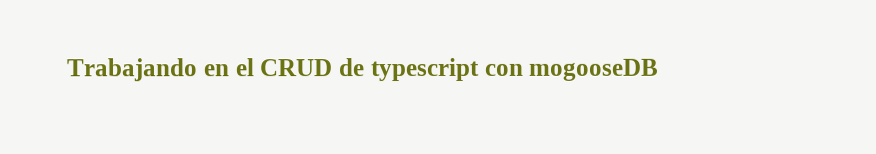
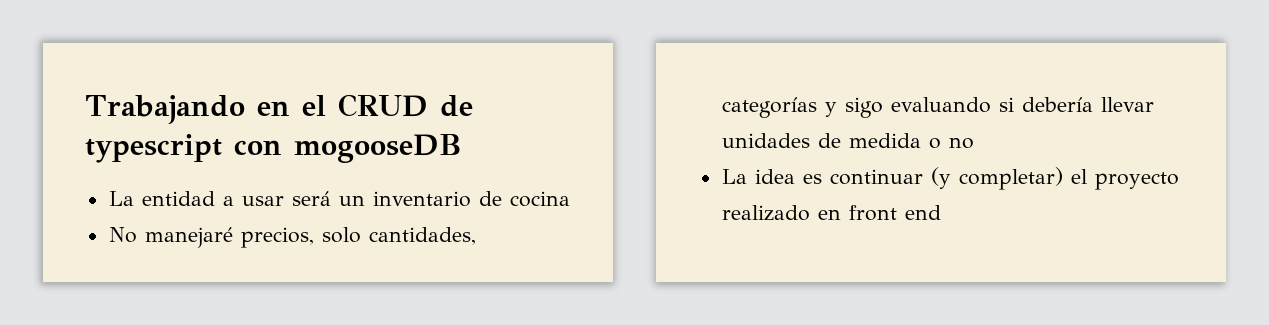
(660, 69) none -> [108,191,570,207] [108,227,476,248] [721,97,1154,118] [721,133,974,149] [721,167,1179,190] [721,205,941,221] // La entidad a usar será un inventario de cocina // No manejaré precios, solo cantidades, categorías y sigo evaluando si debería llevar unidades de medida o no // La idea es continuar (y completar) el proyecto realizado en front end

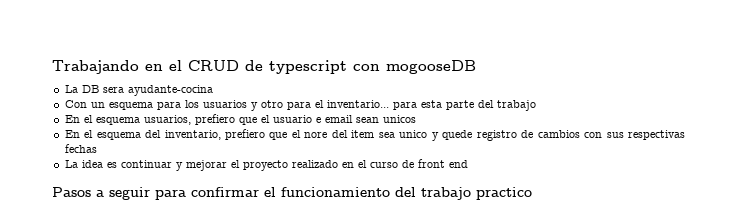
[141,191,570,207] [108,227,476,248] [721,97,1154,118] [721,133,974,149] entidad a usar será un inventario de cocina // No manejaré precios, solo cantidades, categorías y sigo evaluando si debería llevar unidades de medida o no -> [81,85,213,96] [64,100,536,111] [64,114,416,125] [64,129,685,141] [64,144,97,153] DB sera ayudante-cocina // Con un esquema para los usuarios y otro para el inventario... para esta parte del trabajo // En el esquema usuarios, prefiero que el usuario e email sean unicos // En el esquema del inventario, prefiero que el nore del item sea unico y quede registro de cambios con sus respectivas fechas
[930,167,1063,190] (y completar) -> [175,160,227,171] y mejorar
(841, 214) none -> [357,160,414,168] el curso de
(941, 212) none -> [52,187,532,200] // Pasos a seguir para confirmar el funcionamiento del trabajo practico

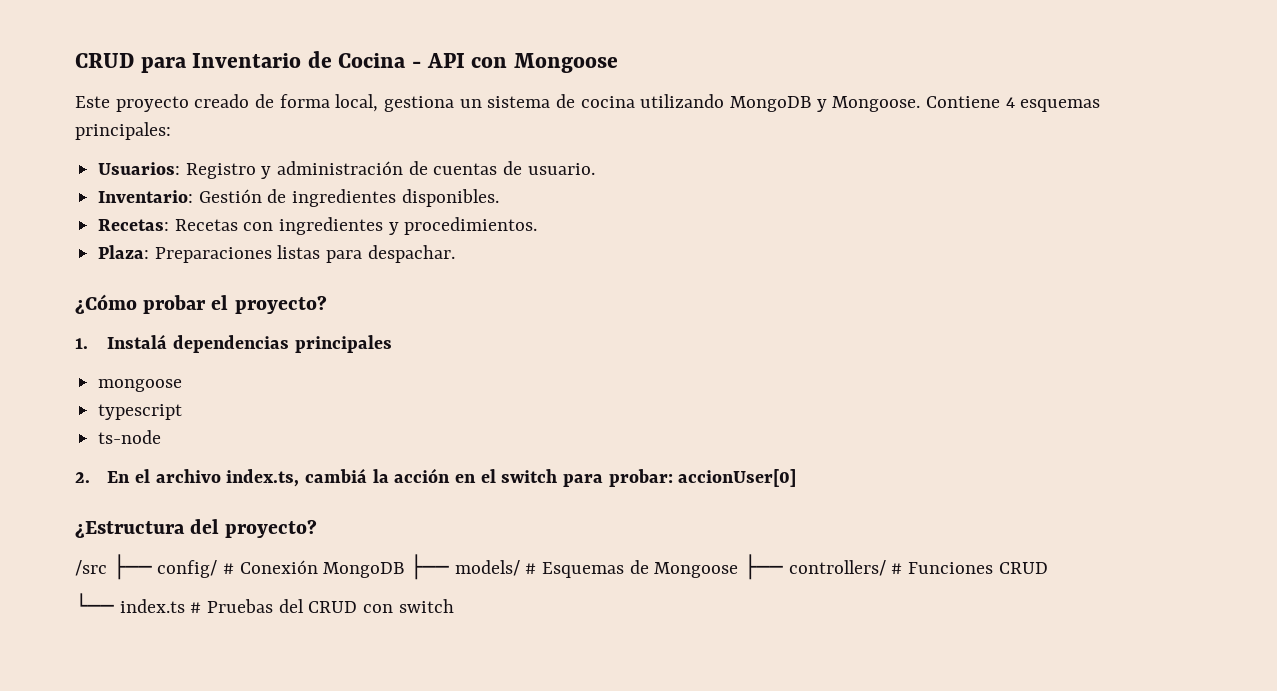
[52,60,476,74] [64,85,213,96] [64,100,536,111] [64,114,416,125] [64,129,685,141] [64,144,97,153] [64,159,468,171] [52,187,532,200] Trabajando en el CRUD de typescript con mogooseDB // La DB sera ayudante-cocina // Con un esquema para los usuarios y otro para el inventario... para esta parte del trabajo // En el esquema usuarios, prefiero que el usuario e email sean unicos // En el esquema del inventario, prefiero que el nore del item sea unico y quede registro de cambios con sus respectivas fechas // La idea es continuar y mejorar el proyecto realizado en el curso de front end // Pasos a seguir para confirmar el funcionamiento del trabajo practico -> [75,51,618,73] [75,94,1101,112] [75,122,171,140] [98,161,595,179] [98,189,499,207] [98,217,538,235] [98,245,455,263] [75,294,327,314] [75,334,392,353] [98,379,183,392] [98,404,183,420] [98,430,162,444] [75,468,797,487] [75,519,318,538] [75,554,1048,580] [75,593,454,613] CRUD para Inventario de Cocina - API con Mongoose // Este proyecto creado de forma local, gestiona un sistema de cocina utilizando MongoDB y Mongoose. Contiene 4 esquemas principales: // Usuarios: Registro y administración de cuentas de usuario. // Inventario: Gestión de ingredientes disponibles. // Recetas: Recetas con ingredientes y procedimientos. // Plaza: Preparaciones listas para despachar. // ¿Cómo probar el proyecto? // 1. Instalá dependencias principales // mongoose // typescript // ts-node // 2. En el archivo index.ts, cambiá la acción en el switch para probar: accionUser[0] // ¿Estructura del proyecto? // /src ├── config/ # Conexión MongoDB ├── models/ # Esquemas de Mongoose ├── controllers/ # Funciones CRUD // └── index.ts # Pruebas del CRUD con switch

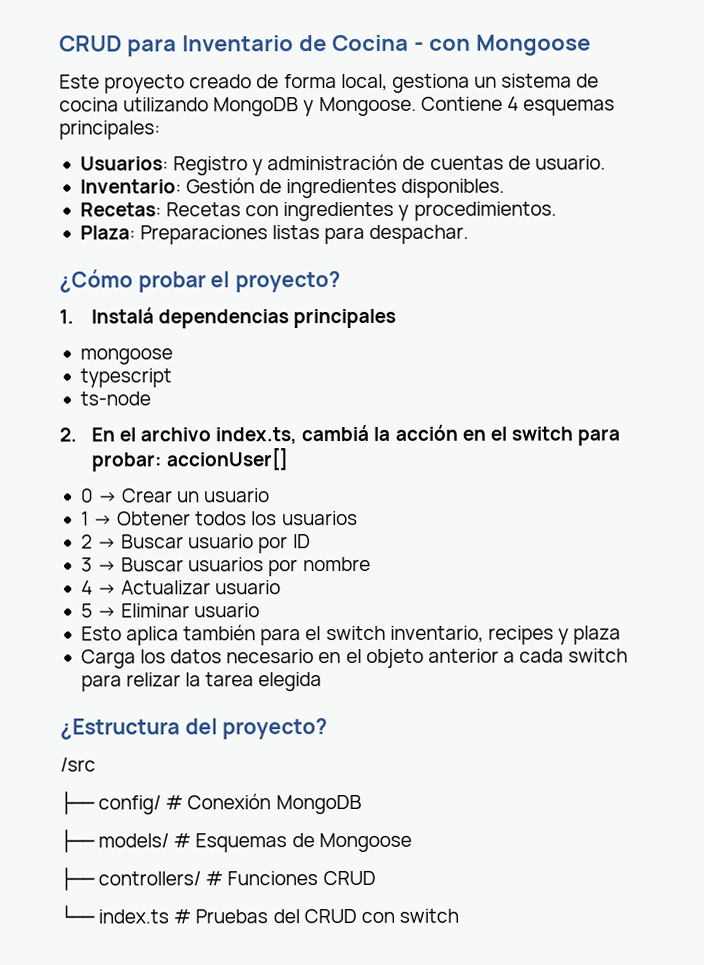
[426,53,465,68] API -> (424, 46) none
[678,469,797,487] accionUser[0] -> [165,448,288,471] [80,488,271,503] [80,510,358,526] [80,534,311,554] [80,556,371,577] [80,580,282,595] [80,603,261,618] [80,624,622,646] [80,648,629,669] [80,672,323,692] accionUser[] // 0 → Crear un usuario // 1 → Obtener todos los usuarios // 2 → Buscar usuario por ID // 3 → Buscar usuarios por nombre // 4 → Actualizar usuario // 5 → Eliminar usuario // Esto aplica también para el switch inventario, recipes y plaza // Carga los datos necesario en el objeto anterior a cada switch para relizar la tarea elegida
(107, 568) none -> (96, 764) //
(405, 570) none -> (362, 804) //
(739, 570) none -> (412, 842) //

